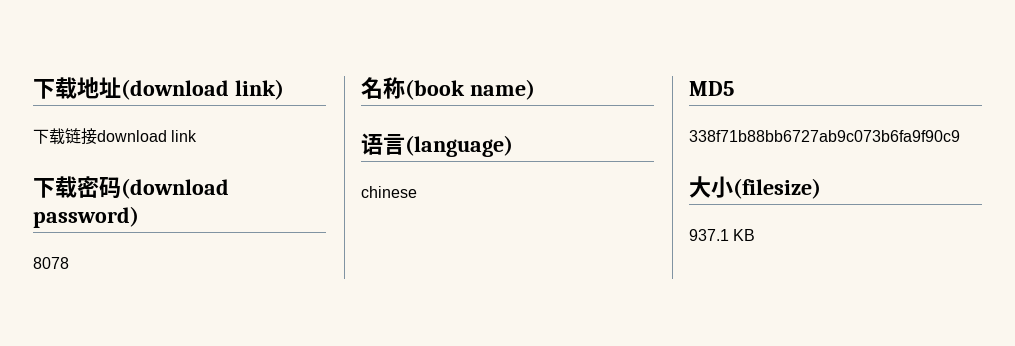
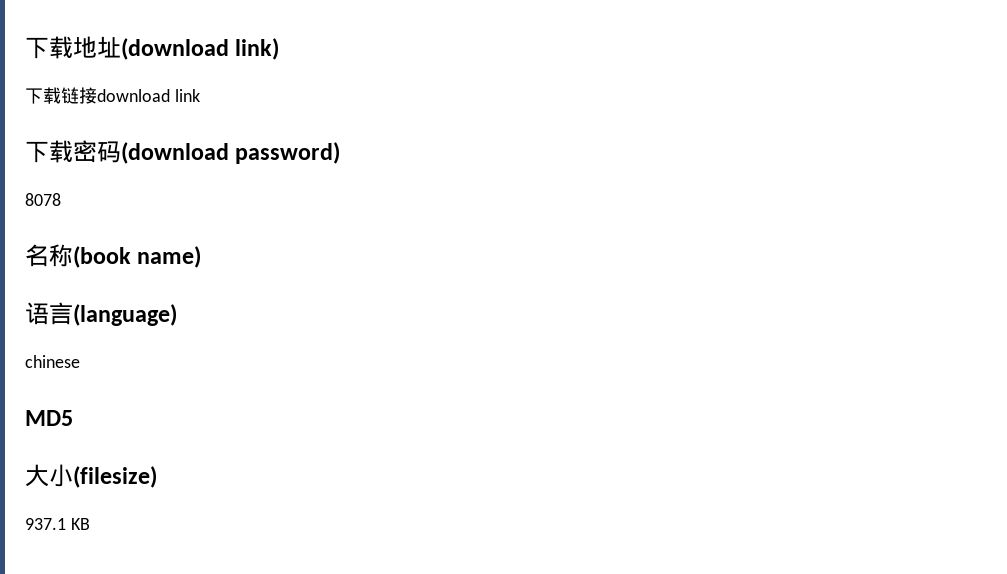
[689,130,960,142] // 338f71b88bb6727ab9c073b6fa9f90c9 -> (73, 418) none

